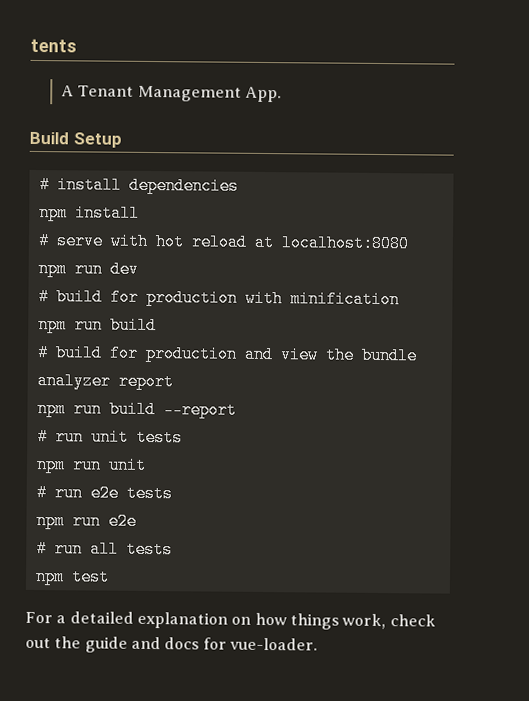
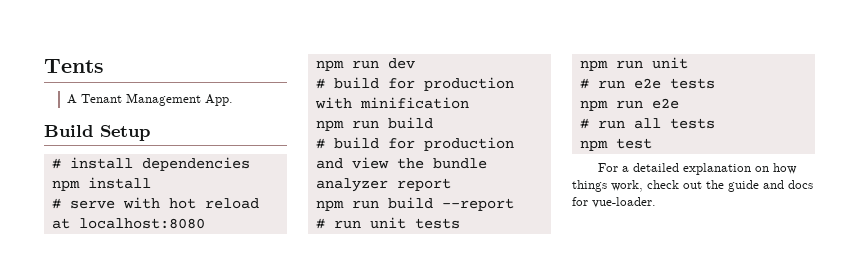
[30,38,77,53] tents -> [44,59,104,73] Tents

